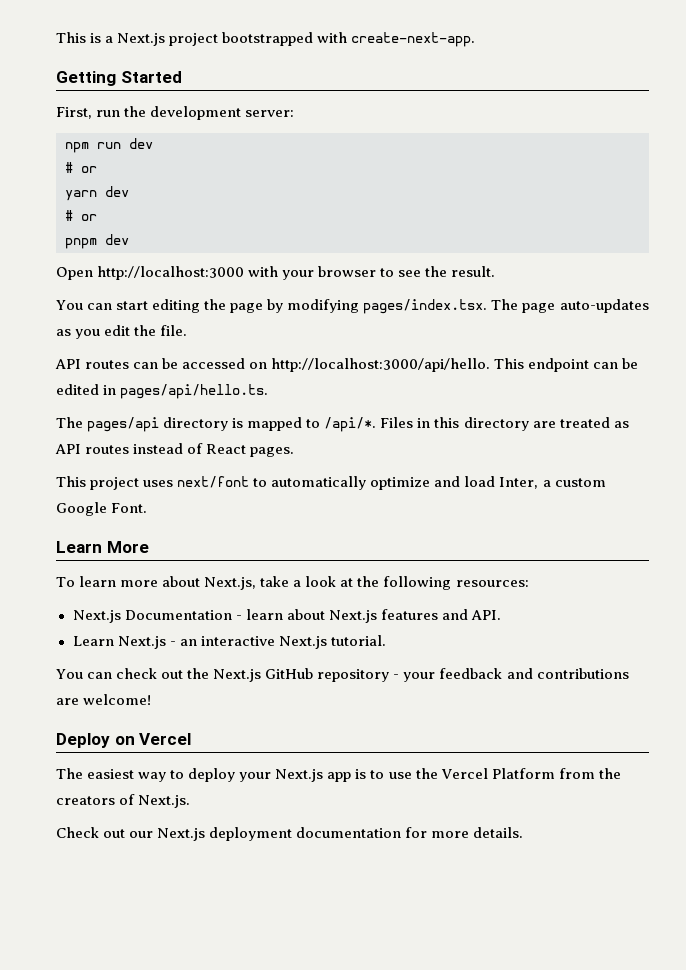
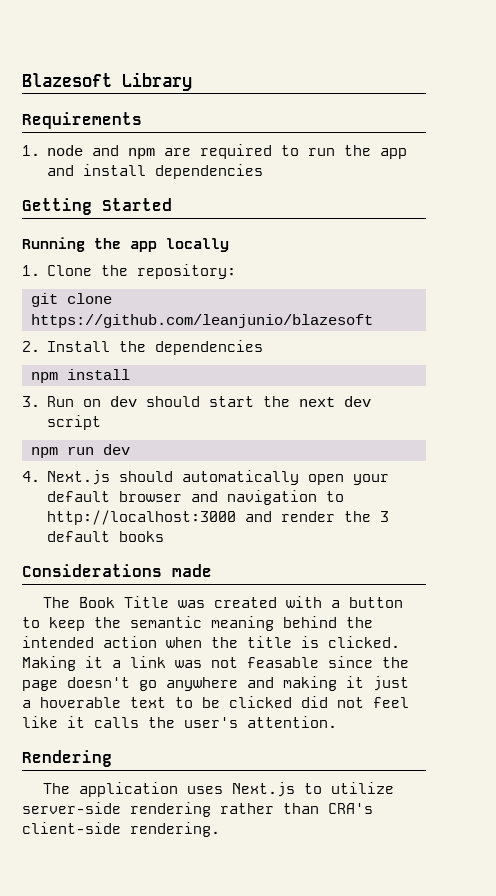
[56,32,476,47] [56,71,182,86] [56,106,295,120] [65,138,153,153] [65,162,97,173] [65,186,129,201] [65,210,97,221] [65,234,129,249] [56,266,496,280] [56,299,649,314] [56,325,188,339] [55,358,639,372] [56,384,269,399] [56,417,629,432] [55,443,295,457] [56,476,606,490] [56,502,148,516] [56,541,149,553] [56,576,529,590] [72,609,501,623] [72,635,386,649] [56,668,629,682] [56,694,152,705] [56,733,192,748] [56,768,621,782] [56,794,191,808] [56,827,524,841] This is a Next.js project bootstrapped with create-next-app. // Getting Started // First, run the development server: // npm run dev // # or // yarn dev // # or // pnpm dev // Open http://localhost:3000 with your browser to see the result. // You can start editing the page by modifying pages/index.tsx. The page auto-updates as you edit the file. // API routes can be accessed on http://localhost:3000/api/hello. This endpoint can be edited in pages/api/hello.ts. // The pages/api directory is mapped to /api/*. Files in this directory are treated as API routes instead of React pages. // This project uses next/font to automatically optimize and load Inter, a custom Google Font. // Learn More // To learn more about Next.js, take a look at the following resources: // Next.js Documentation - learn about Next.js features and API. // Learn Next.js - an interactive Next.js tutorial. // You can check out the Next.js GitHub repository - your feedback and contributions are welcome! // Deploy on Vercel // The easiest way to deploy your Next.js app is to use the Vercel Platform from the creators of Next.js. // Check out our Next.js deployment documentation for more details. -> [22,72,192,91] [22,112,142,129] [22,144,408,159] [47,164,264,179] [22,198,172,215] [22,237,229,252] [22,264,237,279] [30,293,112,307] [30,314,373,328] [22,340,264,355] [30,369,130,383] [22,396,372,407] [47,415,102,430] [30,444,130,458] [22,470,390,485] [47,490,345,505] [47,510,390,525] [47,531,165,542] [22,564,212,577] [43,596,404,608] [22,616,373,631] [22,636,400,648] [22,656,409,671] [22,676,409,691] [22,696,409,708] [22,716,337,728] [22,750,112,767] [43,782,395,797] [22,802,373,817] [22,822,220,837] Blazesoft Library // Requirements // 1. node and npm are required to run the app and install dependencies // Getting Started // Running the app locally // 1. Clone the repository: // git clone https://github.com/leanjunio/blazesoft // 2. Install the dependencies // npm install // 3. Run on dev should start the next dev script // npm run dev // 4. Next.js should automatically open your default browser and navigation to http://localhost:3000 and render the 3 default books // Considerations made // The Book Title was created with a button to keep the semantic meaning behind the intended action when the title is clicked. Making it a link was not feasable since the page doesn't go anywhere and making it just a hoverable text to be clicked did not feel like it calls the user's attention. // Rendering // The application uses Next.js to utilize server-side rendering rather than CRA's client-side rendering.

